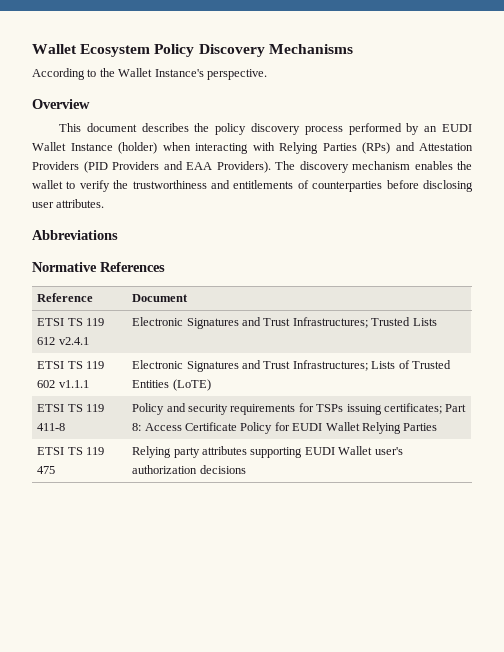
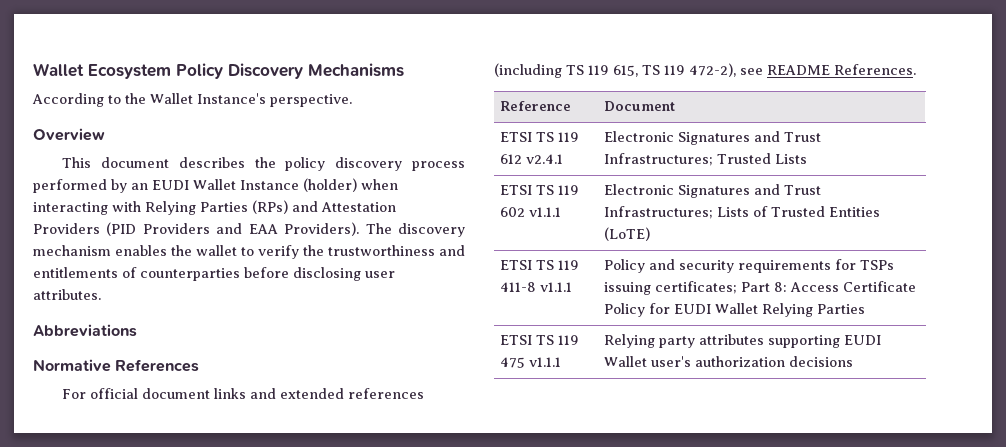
(165, 267) none -> [62,388,425,399] [494,63,916,78] // For official document links and extended references (including TS 119 615, TS 119 472-2), see README References.
(66, 427) none -> [539,282,572,292] v1.1.1
(56, 470) none -> [528,357,561,367] v1.1.1

